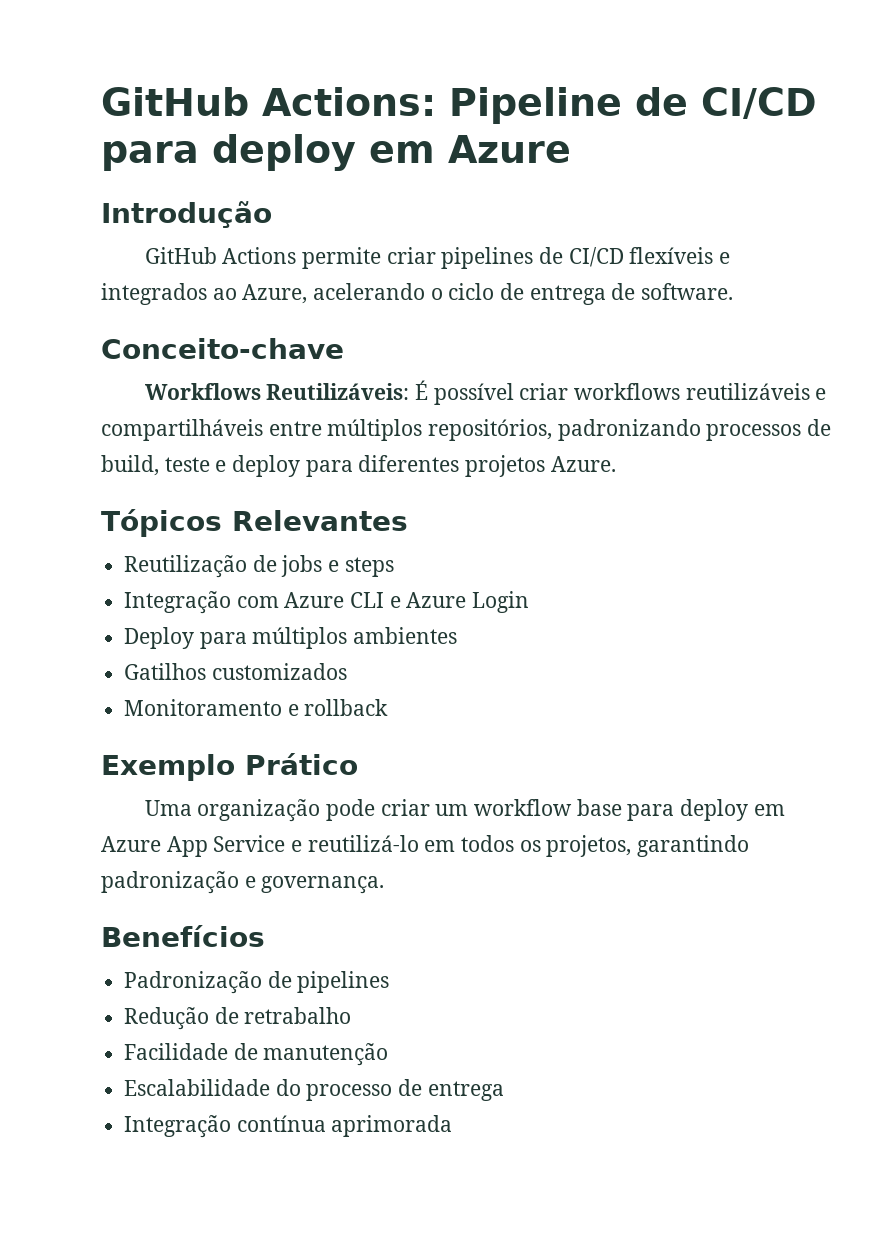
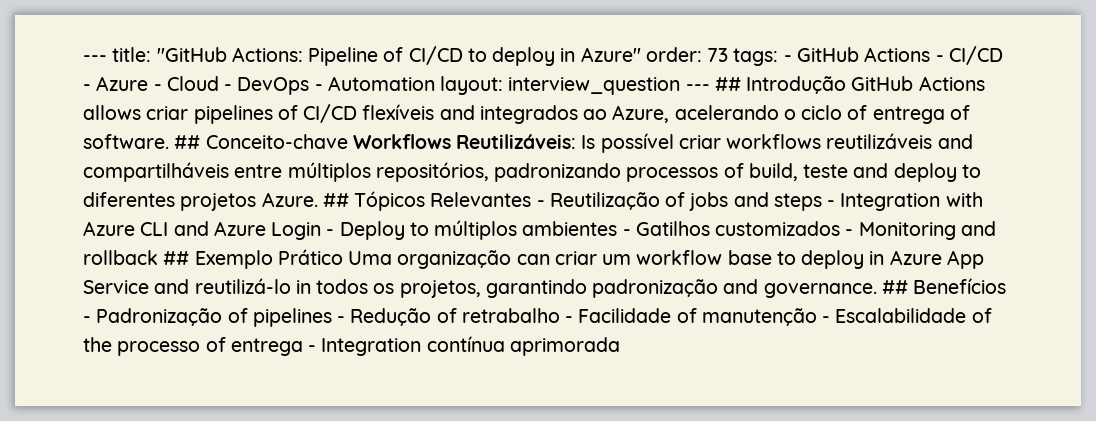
[101,87,817,124] [101,134,571,171] [101,201,272,228] [144,247,382,269] GitHub Actions: Pipeline de CI/CD para deploy em Azure // Introdução // GitHub Actions permite -> [83,46,1003,66] [83,76,985,95] [83,105,141,120] --- title: "GitHub Actions: Pipeline of CI/CD to deploy in Azure" order: 73 tags: - GitHub Actions - CI/CD - Azure - Cloud - DevOps - Automation layout: interview_question --- ## Introdução GitHub Actions allows
[539,247,564,264] de -> [277,105,298,120] of
[719,252,731,264] e -> [439,105,475,120] and
[500,283,636,305] de entrega de -> [847,105,970,124] of entrega of
(734, 291) // -> [174,135,201,149] ##
(344, 348) // -> (348, 141) none
[415,380,429,400] É -> [581,135,596,149] Is
[815,388,827,400] e -> [937,134,973,149] and
[807,419,832,436] de -> [723,163,744,178] of
[215,455,353,477] e deploy para -> [853,163,981,182] and deploy to
(616, 464) // -> [322,193,349,207] ##
[124,555,394,578] [124,591,279,614] // Reutilização de jobs e steps // Integração com -> [536,192,983,211] - Reutilização of jobs and steps - Integration with
[389,596,401,608] e -> [173,221,209,236] and
[124,627,247,649] // Deploy para -> [326,221,429,240] - Deploy to
(458, 635) // -> [622,229,631,236] -
[124,699,299,716] // Monitoramento e -> [845,221,996,240] - Monitoring and
(389, 707) // -> [163,251,190,265] ##
(358, 764) // -> (343, 257) none
[326,799,376,821] pode -> [516,254,550,265] can
[627,799,785,821] [101,835,456,857] para deploy em Azure App Service e reutilizá-lo em -> [776,250,984,269] [83,278,311,294] to deploy in Azure App Service and reutilizá-lo in
[244,876,385,894] [101,925,265,947] [124,971,390,994] [124,1007,352,1030] [124,1043,389,1066] [124,1079,504,1101] [124,1115,232,1138] e governança. // Benefícios // Padronização de pipelines // Redução de retrabalho // Facilidade de manutenção // Escalabilidade do processo de entrega // Integração -> [723,278,1007,298] [83,308,992,327] [83,337,422,356] and governance. ## Benefícios - Padronização of pipelines - Redução of retrabalho - Facilidade of manutenção - Escalabilidade of the processo of entrega - Integration

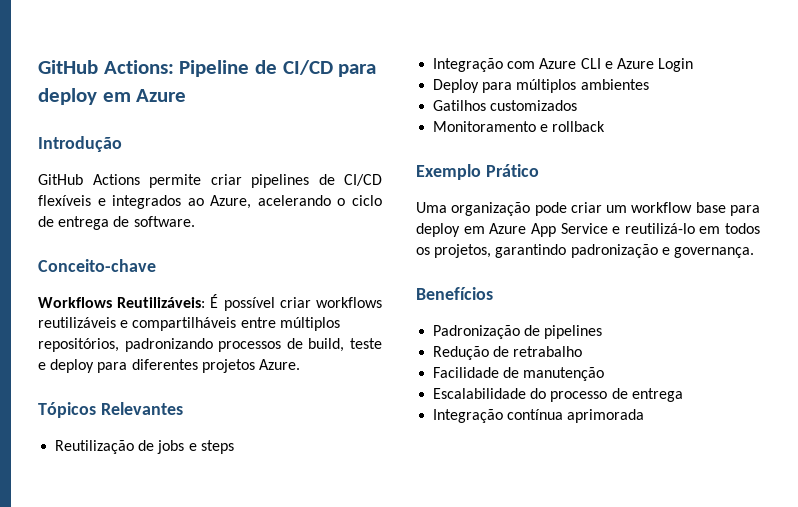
[83,46,1003,66] [83,76,985,95] [83,105,141,120] --- title: "GitHub Actions: Pipeline of CI/CD to deploy in Azure" order: 73 tags: - GitHub Actions - CI/CD - Azure - Cloud - DevOps - Automation layout: interview_question --- ## Introdução GitHub Actions allows -> [38,60,377,77] [38,88,187,105] [38,136,122,152] [38,174,201,188] GitHub Actions: Pipeline de CI/CD para deploy em Azure // Introdução // GitHub Actions permite
[277,105,298,120] of -> [318,174,335,185] de
[439,105,475,120] and -> [97,198,106,206] e
[847,105,970,124] of entrega of -> [38,216,130,230] de entrega de
[174,135,201,149] ## -> (195, 221) //
(348, 141) none -> (156, 265) //
[581,135,596,149] Is -> [210,294,219,308] É
[937,134,973,149] and -> [120,320,129,328] e
[723,163,744,178] of -> [286,338,303,349] de
[853,163,981,182] and deploy to -> [38,359,128,373] e deploy para
[322,193,349,207] ## -> (300, 364) //
[536,192,983,211] - Reutilização of jobs and steps - Integration with -> [55,440,234,454] [433,58,536,72] // Reutilização de jobs e steps // Integração com
[173,221,209,236] and -> [604,61,613,69] e
[326,221,429,240] - Deploy to -> [433,79,513,93] // Deploy para
[622,229,631,236] - -> (649, 84) //
[845,221,996,240] - Monitoring and -> [433,121,549,132] // Monitoramento e
[163,251,190,265] ## -> (606, 126) //
(343, 257) none -> (539, 170) //
[516,254,550,265] can -> [534,202,567,216] pode
[776,250,984,269] [83,278,311,294] to deploy in Azure App Service and reutilizá-lo in -> [730,205,760,216] [416,223,721,237] para deploy em Azure App Service e reutilizá-lo em
[723,278,1007,298] [83,308,992,327] [83,337,422,356] and governance. ## Benefícios - Padronização of pipelines - Redução of retrabalho - Facilidade of manutenção - Escalabilidade of the processo of entrega - Integration -> [661,247,754,258] [416,287,493,300] [433,325,603,339] [433,346,583,360] [433,367,605,381] [433,388,683,402] [433,409,504,423] e governança. // Benefícios // Padronização de pipelines // Redução de retrabalho // Facilidade de manutenção // Escalabilidade do processo de entrega // Integração

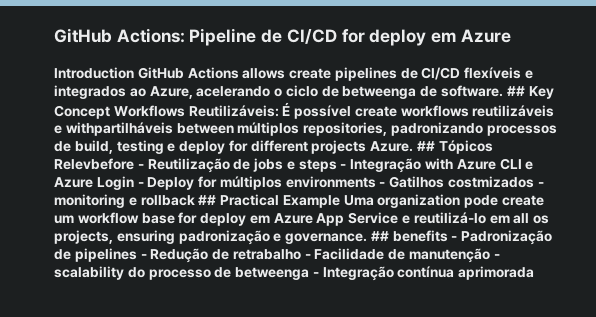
[338,64,377,77] para -> [341,29,365,43] for
[38,136,122,152] Introdução // -> [54,67,134,79] Introduction
[149,174,242,188] permite criar -> [242,68,332,79] allows create
[58,216,110,230] entrega -> [342,86,417,99] betweenga
[38,259,156,272] // Conceito-chave // -> [506,86,554,99] [54,105,110,119] ## Key Concept
[279,297,311,308] criar -> [354,106,397,117] create
[132,317,340,331] [38,338,119,352] compartilháveis entre múltiplos repositórios, -> [65,122,388,136] withpartilháveis between múltiplos repositories,
[350,338,382,349] teste -> [116,140,164,154] testing
[97,359,300,373] [38,402,183,418] para diferentes projetos Azure. // Tópicos Relevantes // -> [228,140,493,154] [54,158,144,170] for different projects Azure. ## Tópicos Relevbefore -
[433,58,536,72] // Integração com -> [340,158,454,173] - Integração with
[433,79,649,93] [433,100,578,111] [433,121,606,132] [416,164,539,180] [416,202,602,216] // Deploy para múltiplos ambientes // Gatilhos customizados // Monitoramento e rollback // Exemplo Prático // Uma organização pode criar -> [137,176,544,190] [54,194,545,208] - Deploy for múltiplos environments - Gatilhos costmizados - monitoring e rollback ## Practical Example Uma organization pode create
[730,205,760,216] para -> [178,212,198,224] for
[725,223,760,234] [416,244,754,258] [416,287,493,300] todos os projetos, garantindo padronização e governança. // Benefícios // -> [513,213,550,224] [54,230,458,245] all os projects, ensuring padronização e governance. ## benefits -
(603, 332) // -> [140,254,147,259] -
(583, 351) // -> [304,254,311,259] -
[433,388,527,399] // Escalabilidade -> [493,254,500,259] [54,266,124,280] - scalability
[631,388,683,402] entrega // -> [235,267,319,280] betweenga -

